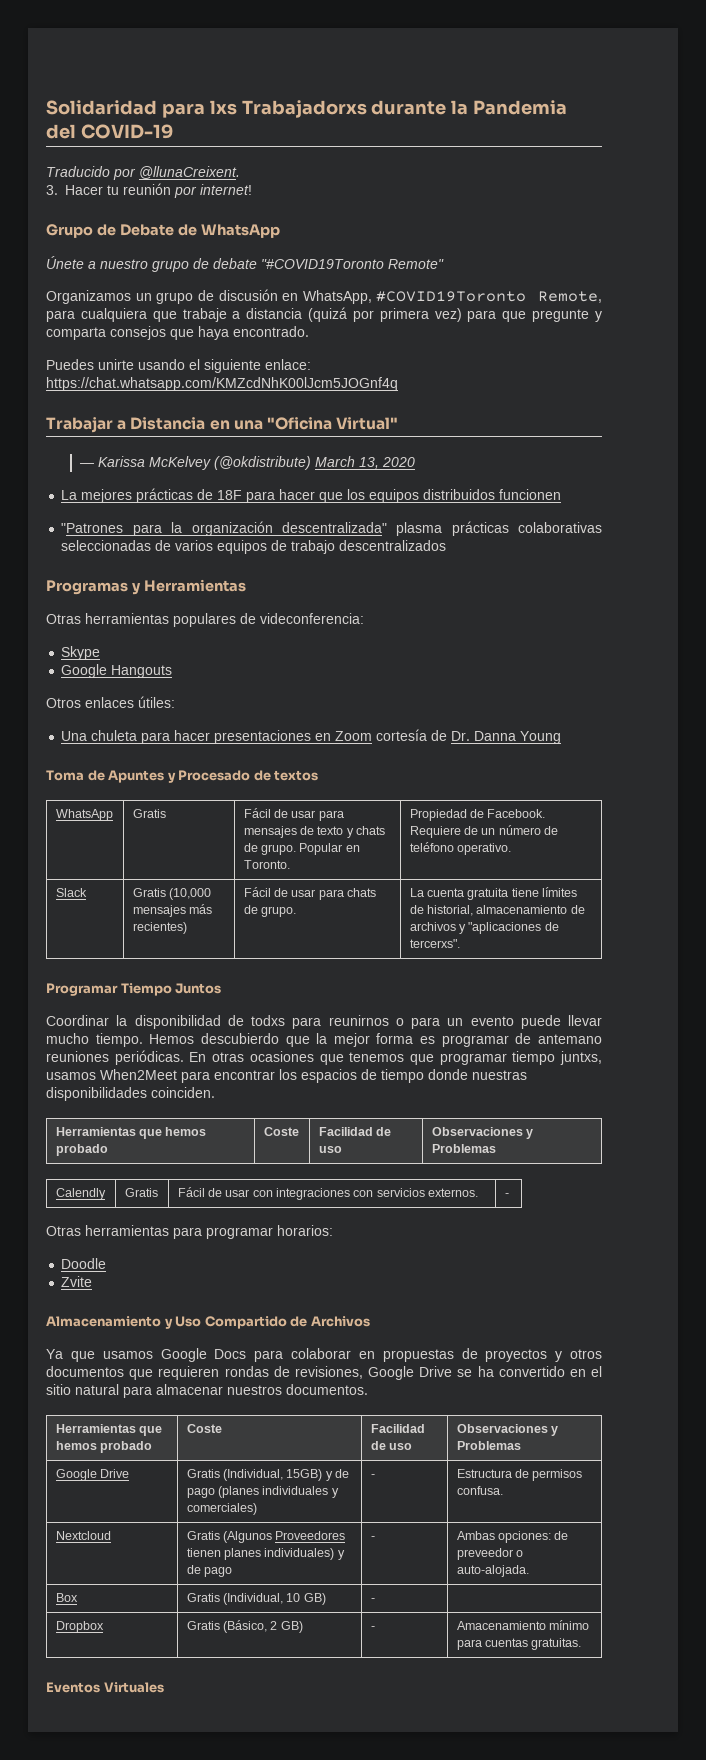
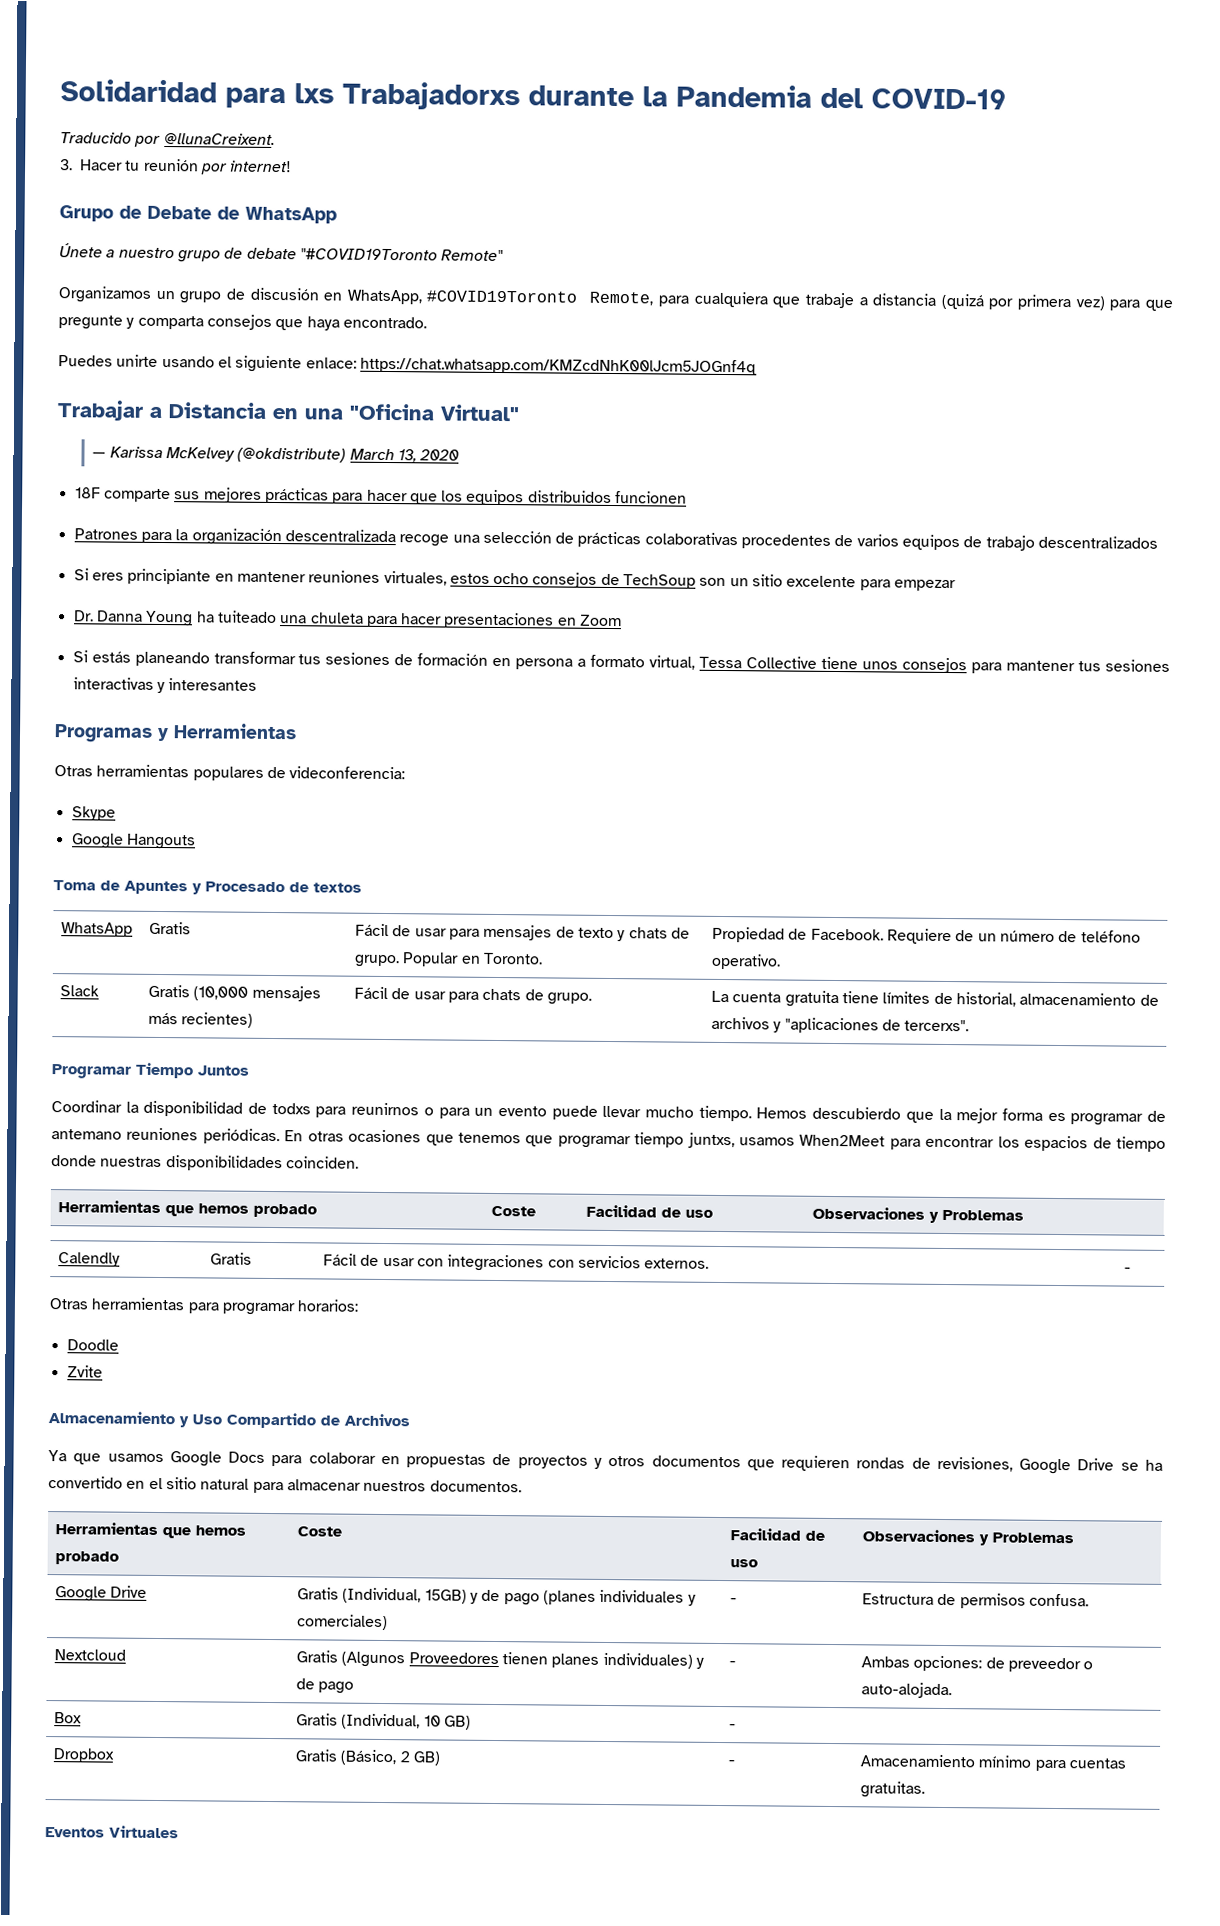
[61,488,243,503] La mejores prácticas de 18F -> [74,487,329,504] 18F comparte sus mejores prácticas
[61,523,124,533] "Patrones -> [73,528,138,540] Patrones
[281,522,443,536] descentralizada" plasma -> [284,529,575,547] descentralizada recoge una selección de
[61,540,152,551] seleccionadas -> [741,534,832,549] procedentes
(447, 545) none -> [73,568,957,592] [73,610,623,629] [72,650,1170,674] [72,677,258,694] // Si eres principiante en mantener reuniones virtuales, estos ocho consejos de TechSoup son un sitio excelente para empezar // Dr. Danna Young ha tuiteado una chuleta para hacer presentaciones en Zoom // Si estás planeando transformar tus sesiones de formación en persona a formato virtual, Tessa Collective tiene unos consejos para mantener tus sesiones interactivas y interesantes
[46,696,175,708] [61,729,562,744] // Otros enlaces útiles: // Una chuleta para hacer presentaciones en Zoom cortesía de Dr. Danna Young -> (196, 841) none

